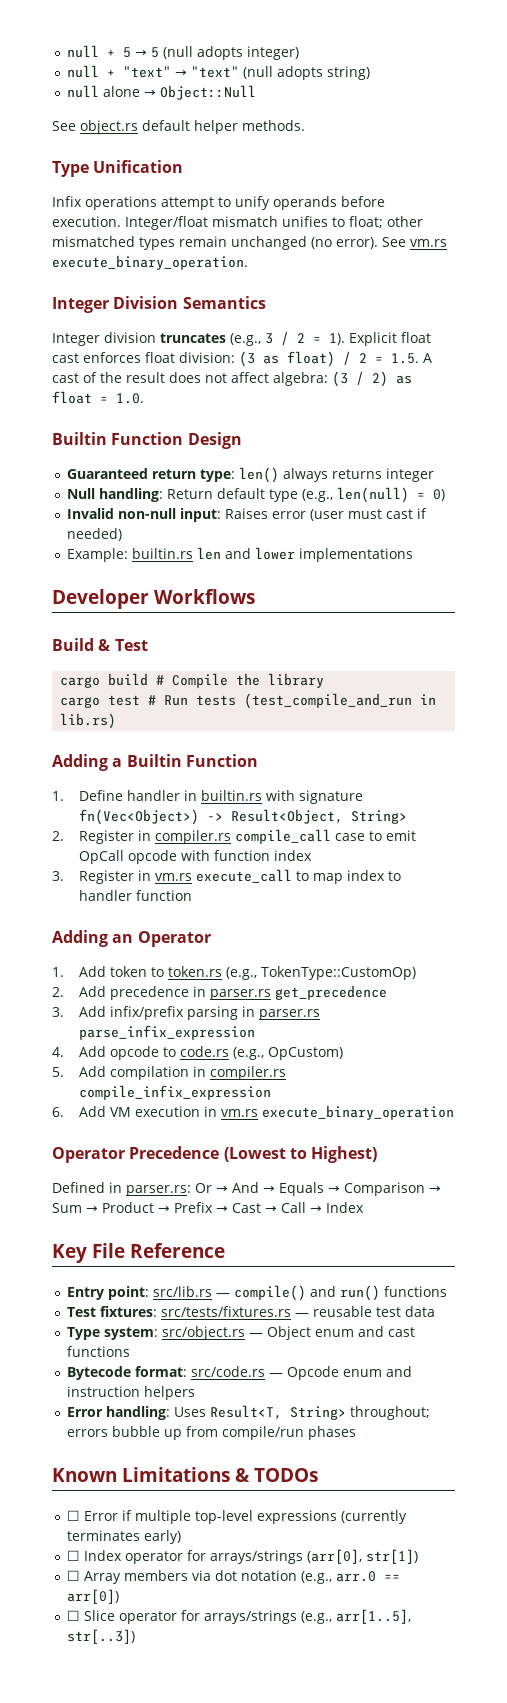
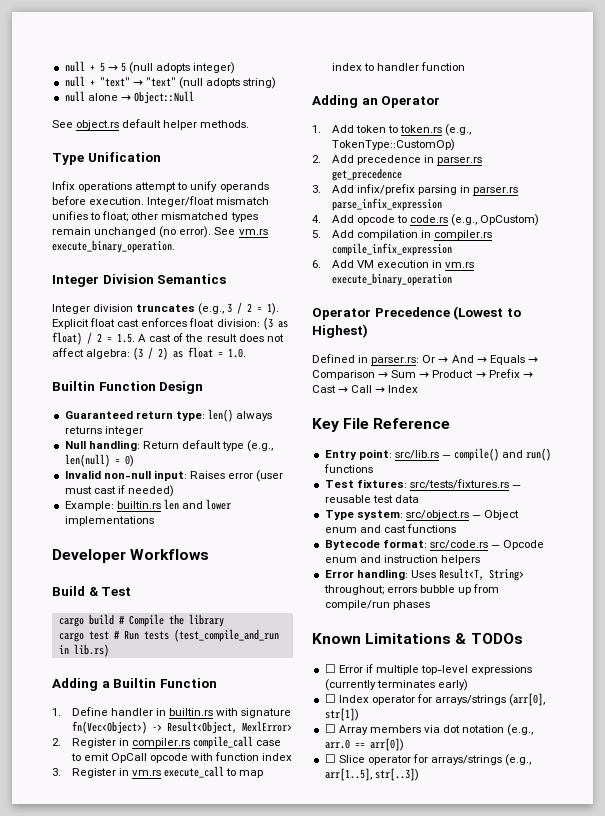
[350,810,407,824] String> -> [241,721,292,732] MexlError>

